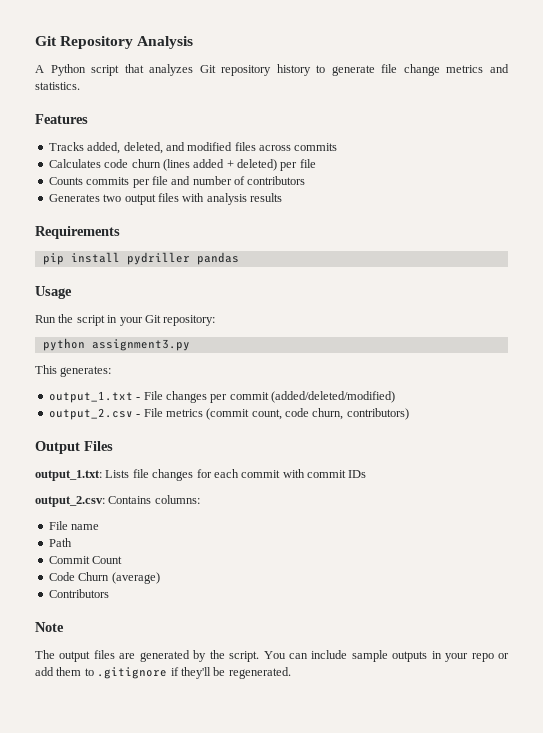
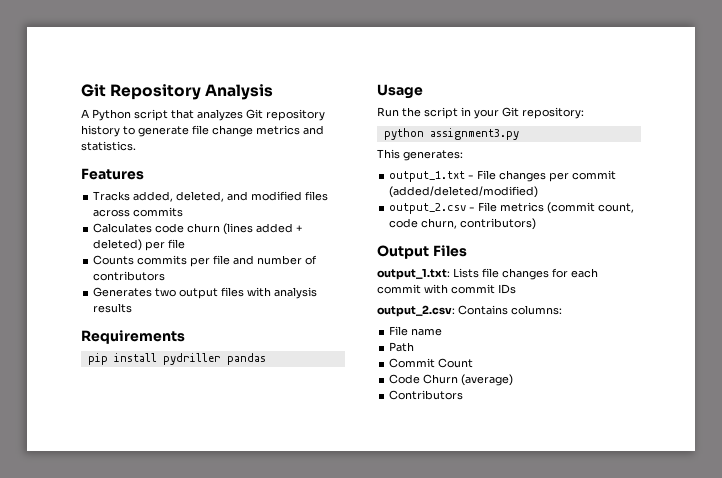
[35,622,64,632] [35,650,509,662] [35,667,291,679] // Note // The output files are generated by the script. You can include sample outputs in your repo or add them to .gitignore if they'll be regenerated. -> (464, 395) none

